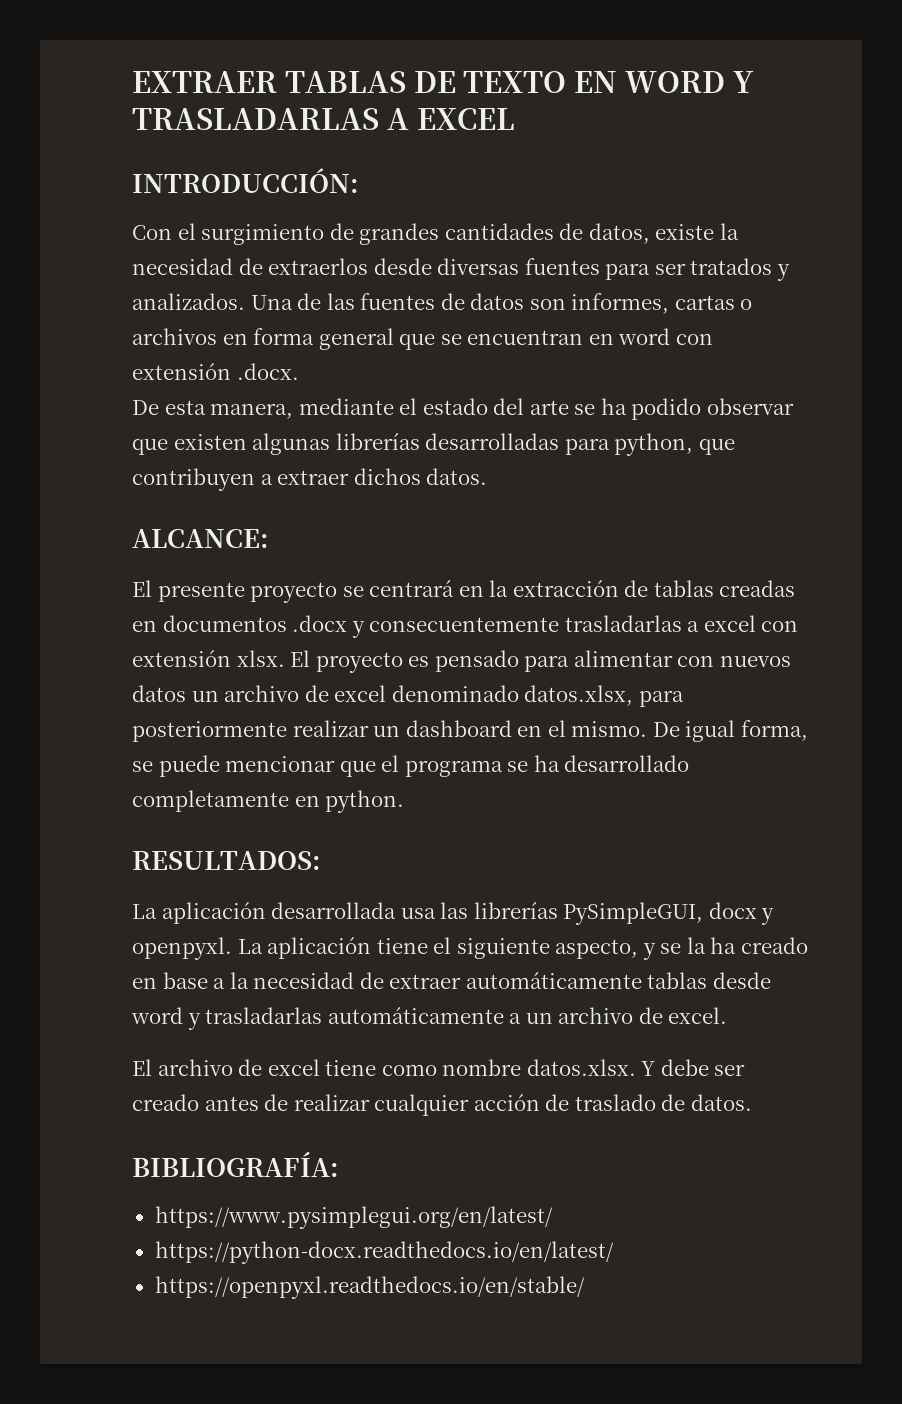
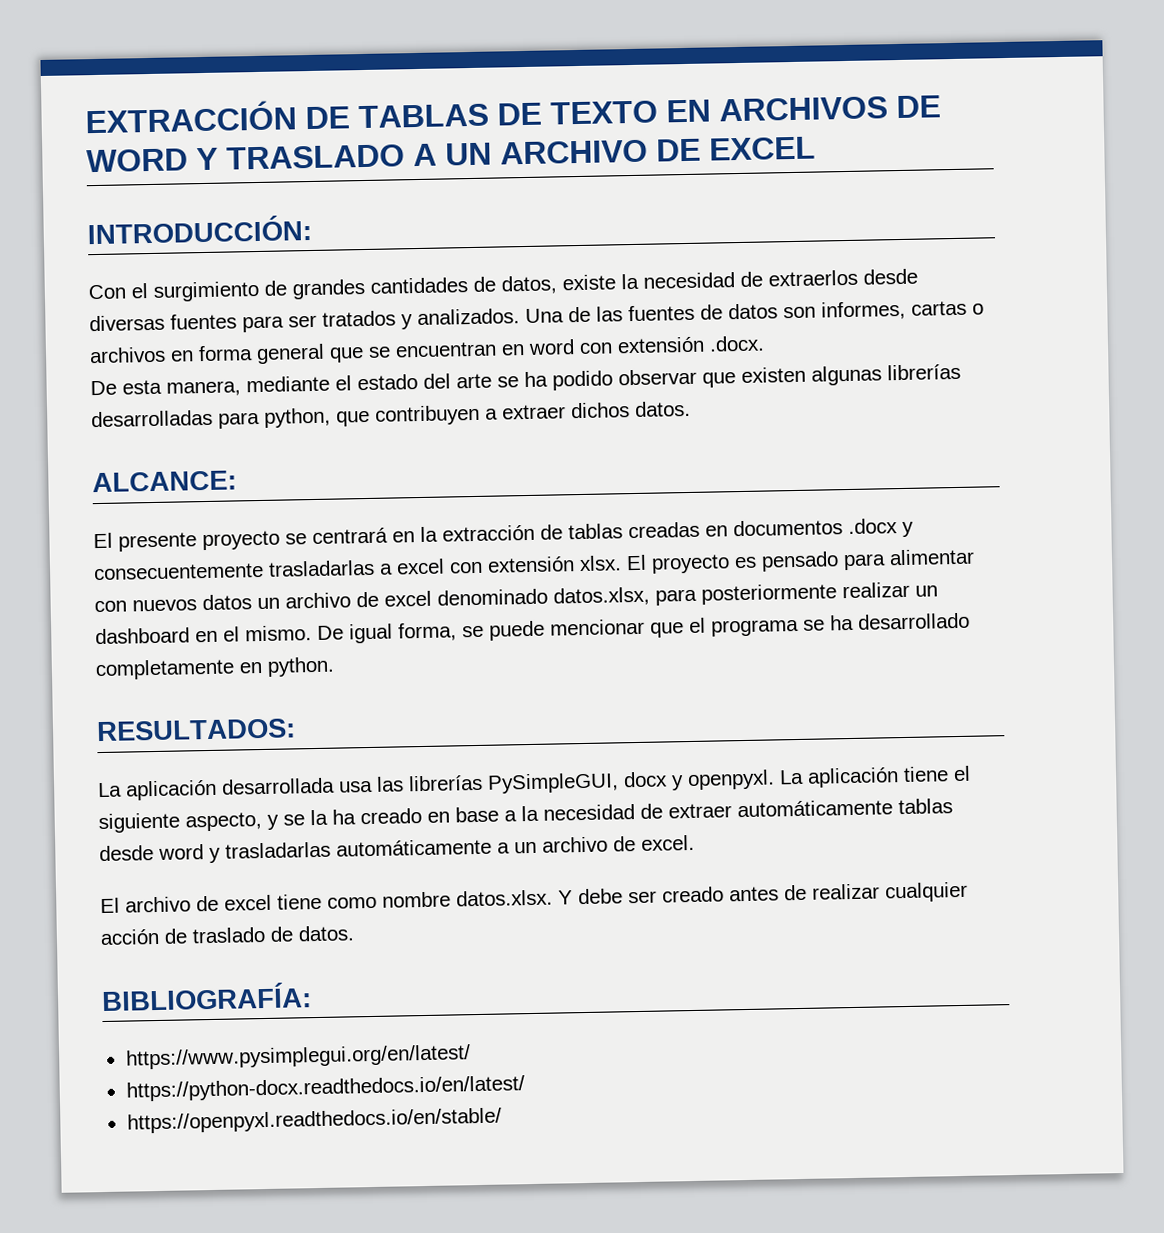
[132,71,277,93] EXTRAER -> [85,100,350,134] EXTRACCIÓN DE
[625,71,754,93] [132,108,409,130] WORD Y TRASLADARLAS A -> [719,95,941,122] [86,138,701,173] ARCHIVOS DE WORD Y TRASLADO A UN ARCHIVO DE

